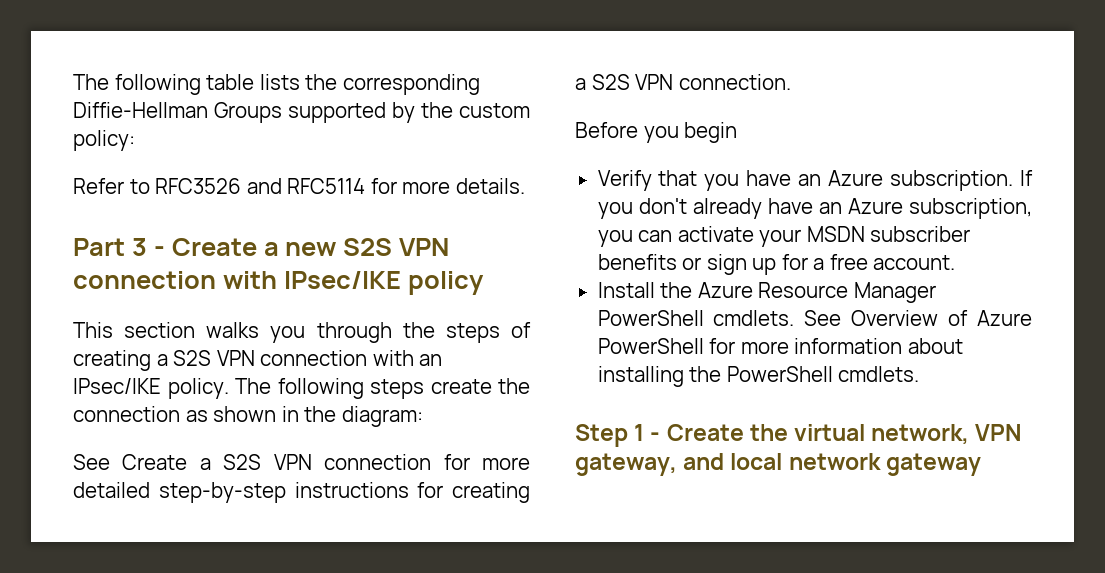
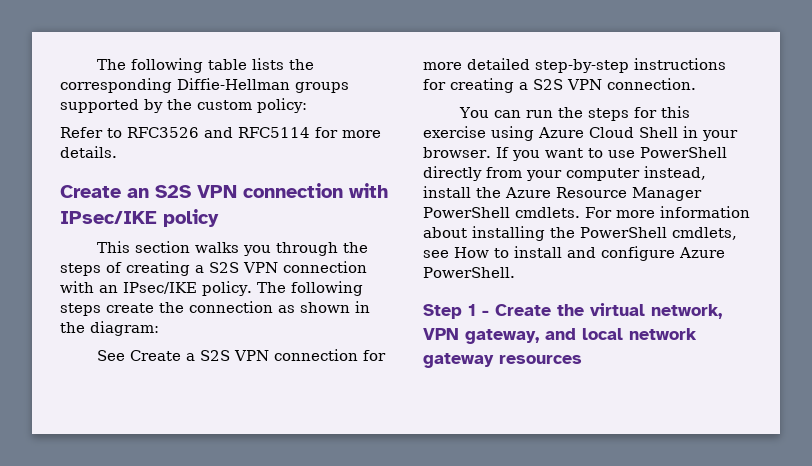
[214,102,282,123] Groups -> [295,82,349,93] groups
[73,238,337,256] Part 3 - Create a new -> [60,185,149,198] Create an
[575,122,738,143] [597,170,1033,191] [597,198,1032,219] [597,226,971,247] [597,254,956,275] [597,282,655,298] Before you begin // Verify that you have an Azure subscription. If you don't already have an Azure subscription, you can activate your MSDN subscriber benefits or sign up for a free account. // Install -> [458,106,690,121] [423,126,738,141] [423,147,727,161] [423,166,706,181] [423,186,471,198] You can run the steps for this exercise using Azure Cloud Shell in your browser. If you want to use PowerShell directly from your computer instead, install
[804,310,1032,326] [597,338,736,354] See Overview of Azure PowerShell for -> [585,207,612,218] For
[838,366,920,382] cmdlets. -> [672,227,737,240] [423,246,725,261] [423,267,515,278] cmdlets, see How to install and configure Azure PowerShell.
(981, 464) none -> [499,355,582,364] resources

